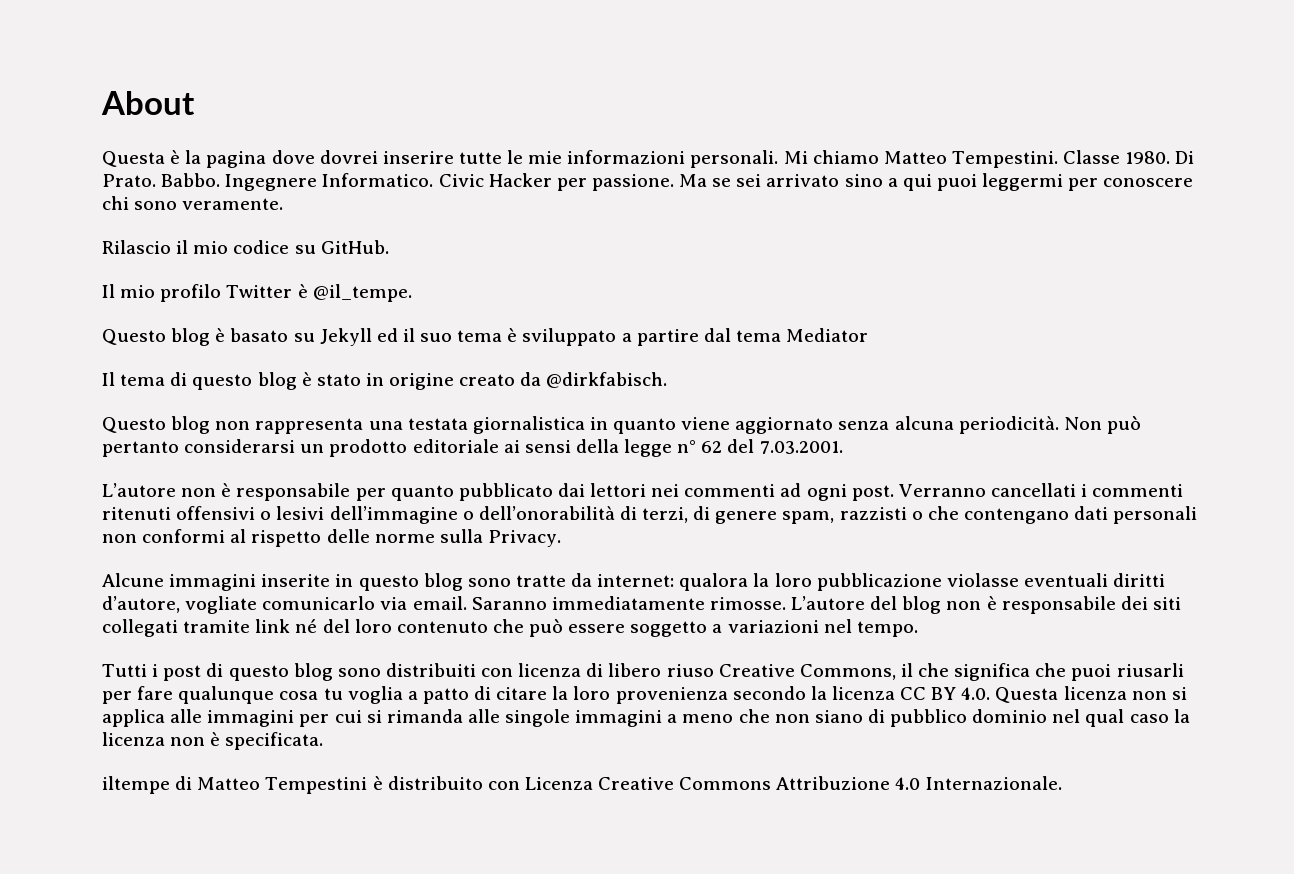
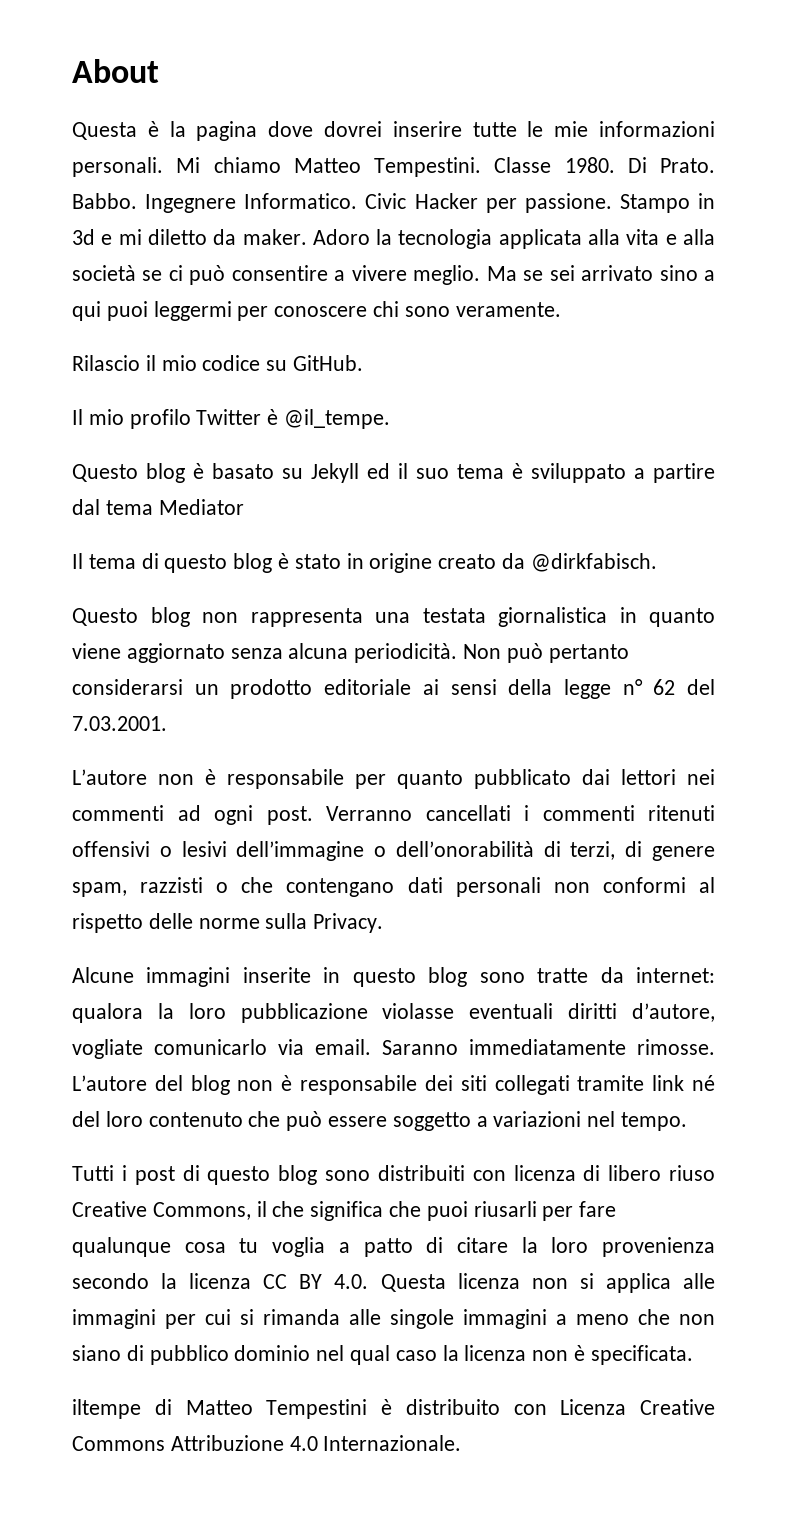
(674, 182) none -> [619,193,715,213] [72,229,715,249] [72,265,481,285] Stampo in 3d e mi diletto da maker. Adoro la tecnologia applicata alla vita e alla società se ci può consentire a vivere meglio.

